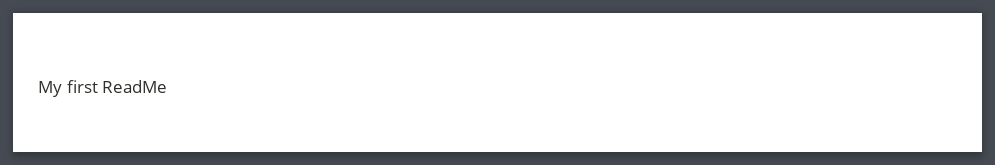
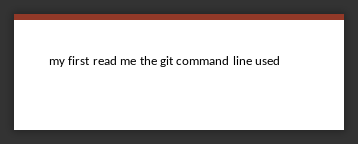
[38,80,168,97] My first ReadMe -> [49,56,280,67] my first read me the git command line used

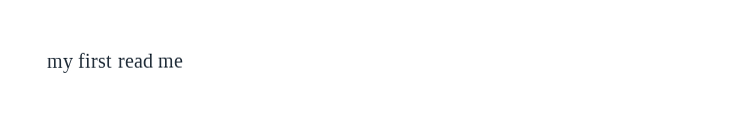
[139,56,280,67] the git command line used -> (185, 62) none

